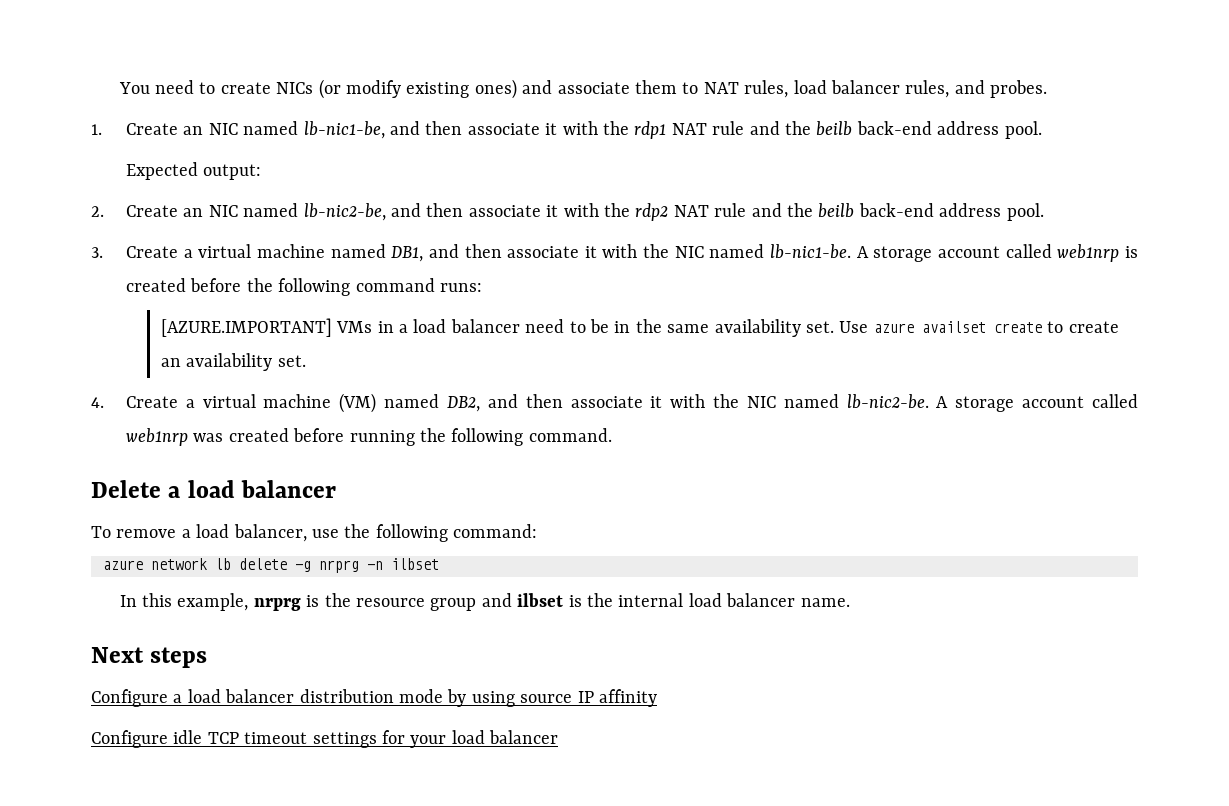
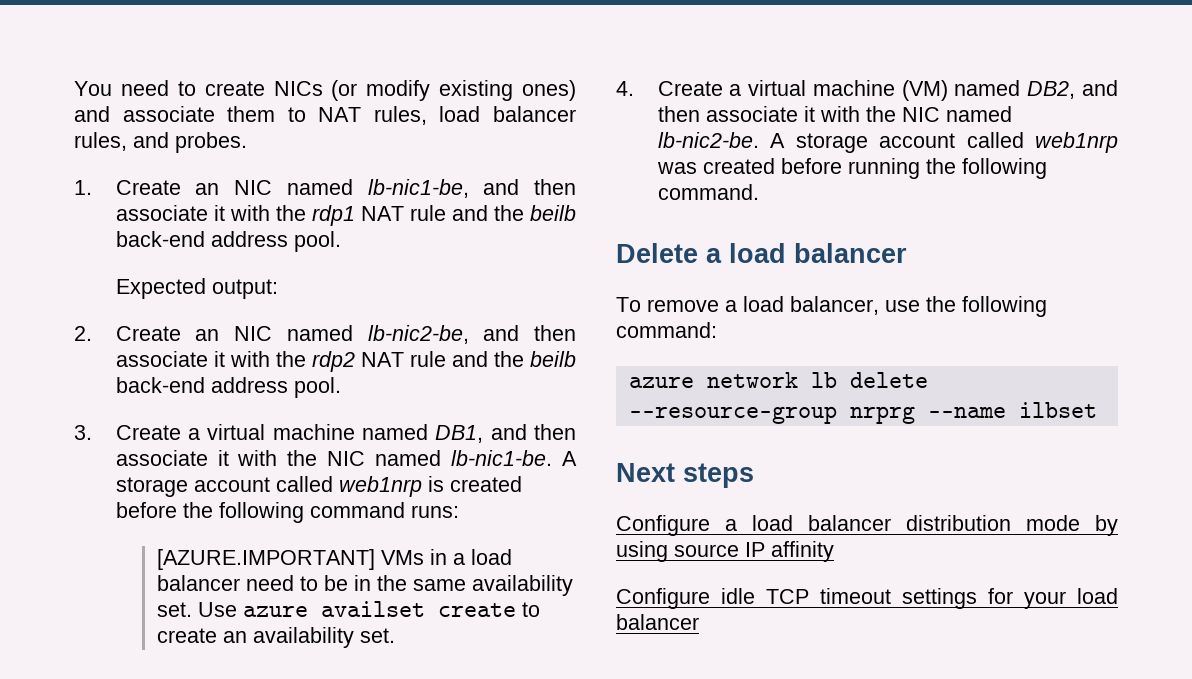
[295,558,439,573] [119,593,850,611] -g nrprg -n ilbset // In this example, nrprg is the resource group and ilbset is the internal load balancer name. -> [628,402,1097,424] --resource-group nrprg --name ilbset

